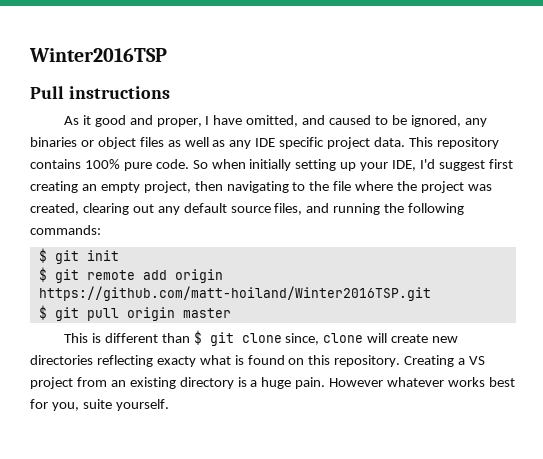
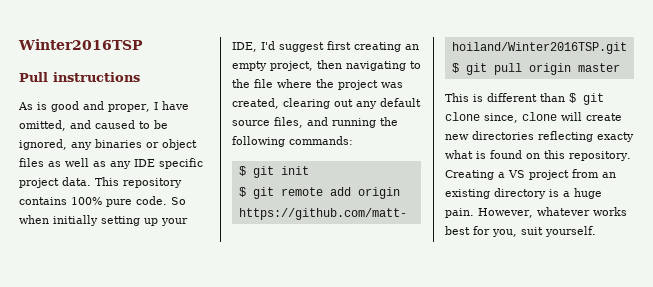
[82,115,91,125] it -> [37,102,47,110] is
[329,378,384,387] However -> [478,208,533,218] However,
[82,399,112,409] suite -> [521,227,543,235] suit

